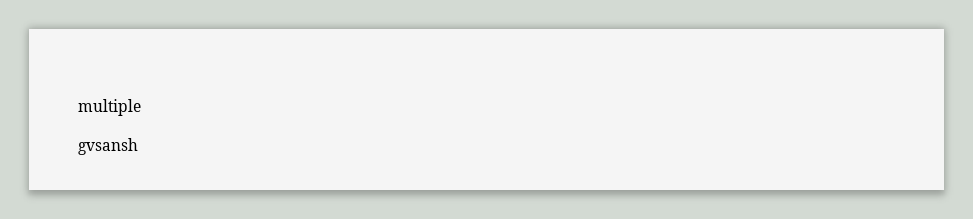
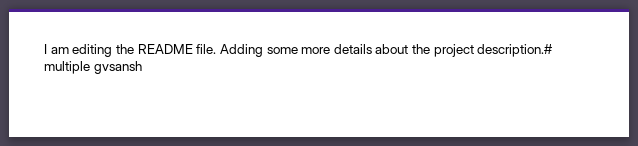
(78, 107) none -> [44,44,554,57] I am editing the README file. Adding some more details about the project description.#
(141, 107) // -> (90, 67) none

